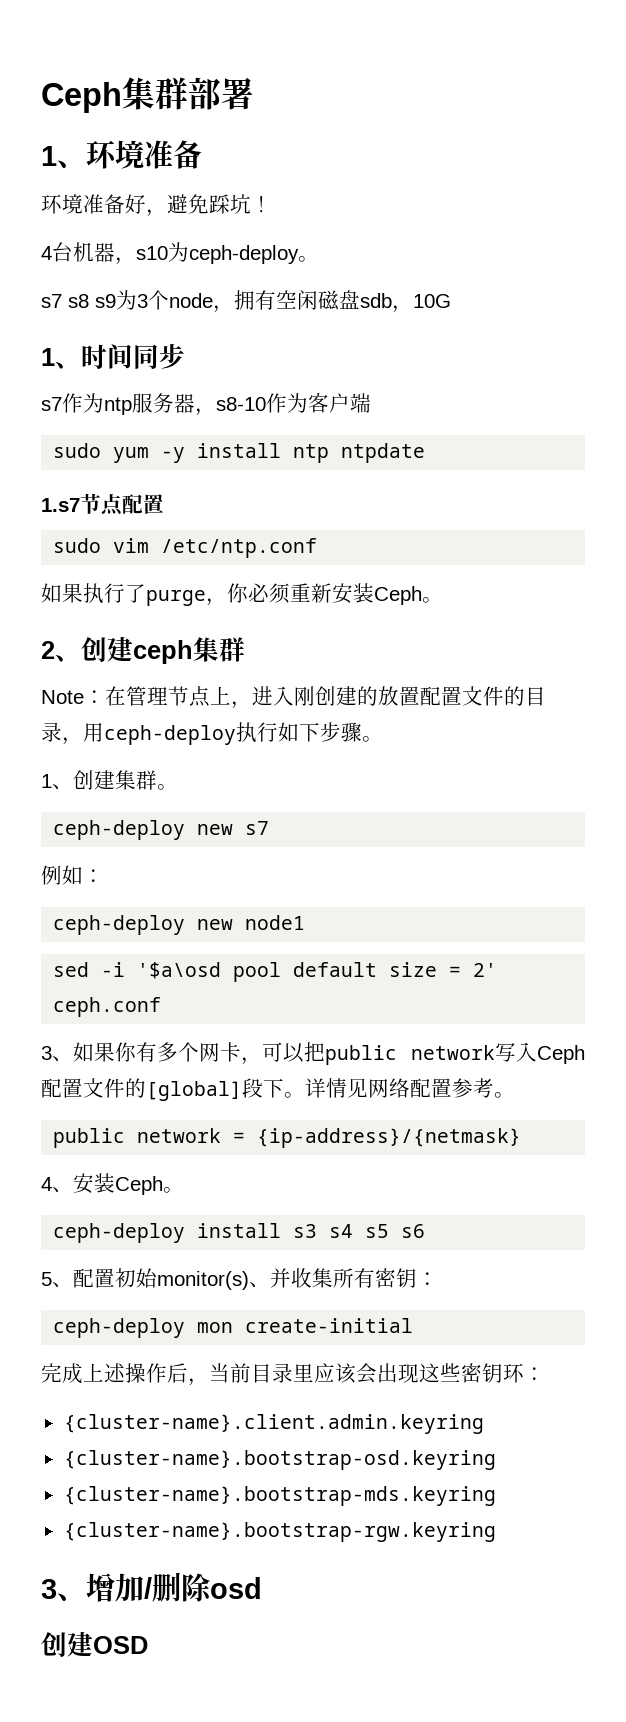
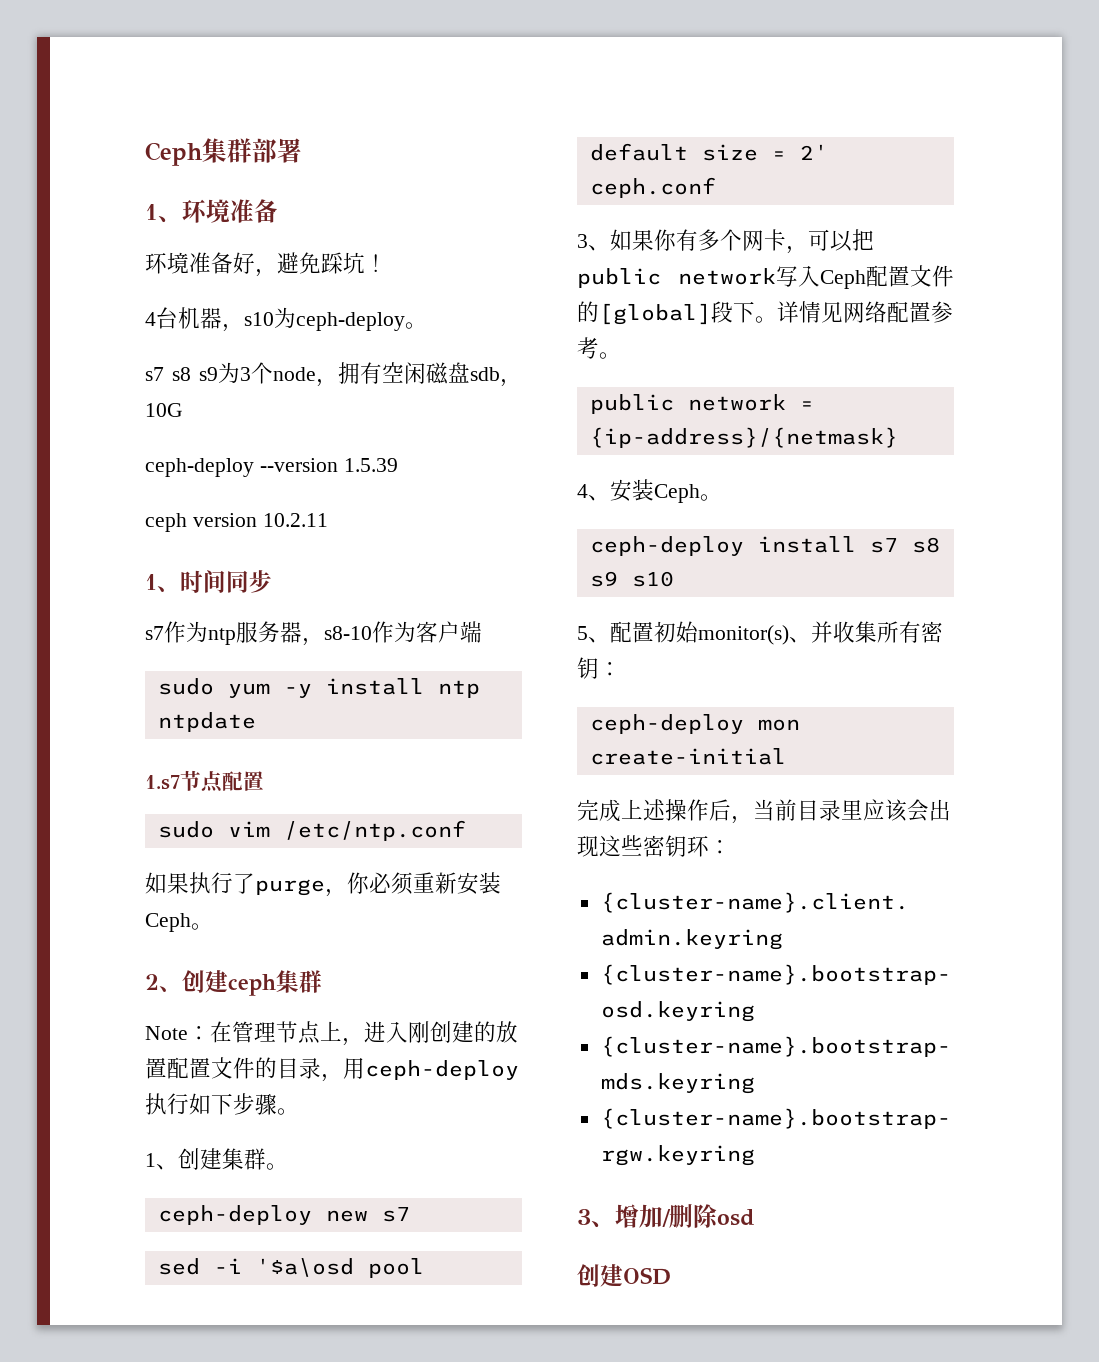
(451, 301) none -> [145,458,398,477] [145,513,328,532] // ceph-deploy --version 1.5.39 // ceph version 10.2.11
[41,865,104,885] [53,915,306,935] // 例如： // ceph-deploy new node1 -> (410, 1214) none
[293,1224,426,1238] s3 s4 s5 s6 -> [869,537,940,553] [589,571,674,587] s7 s8 s9 s10

